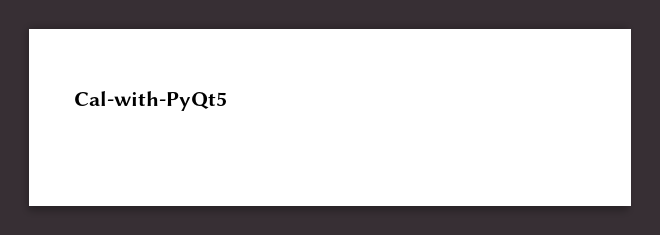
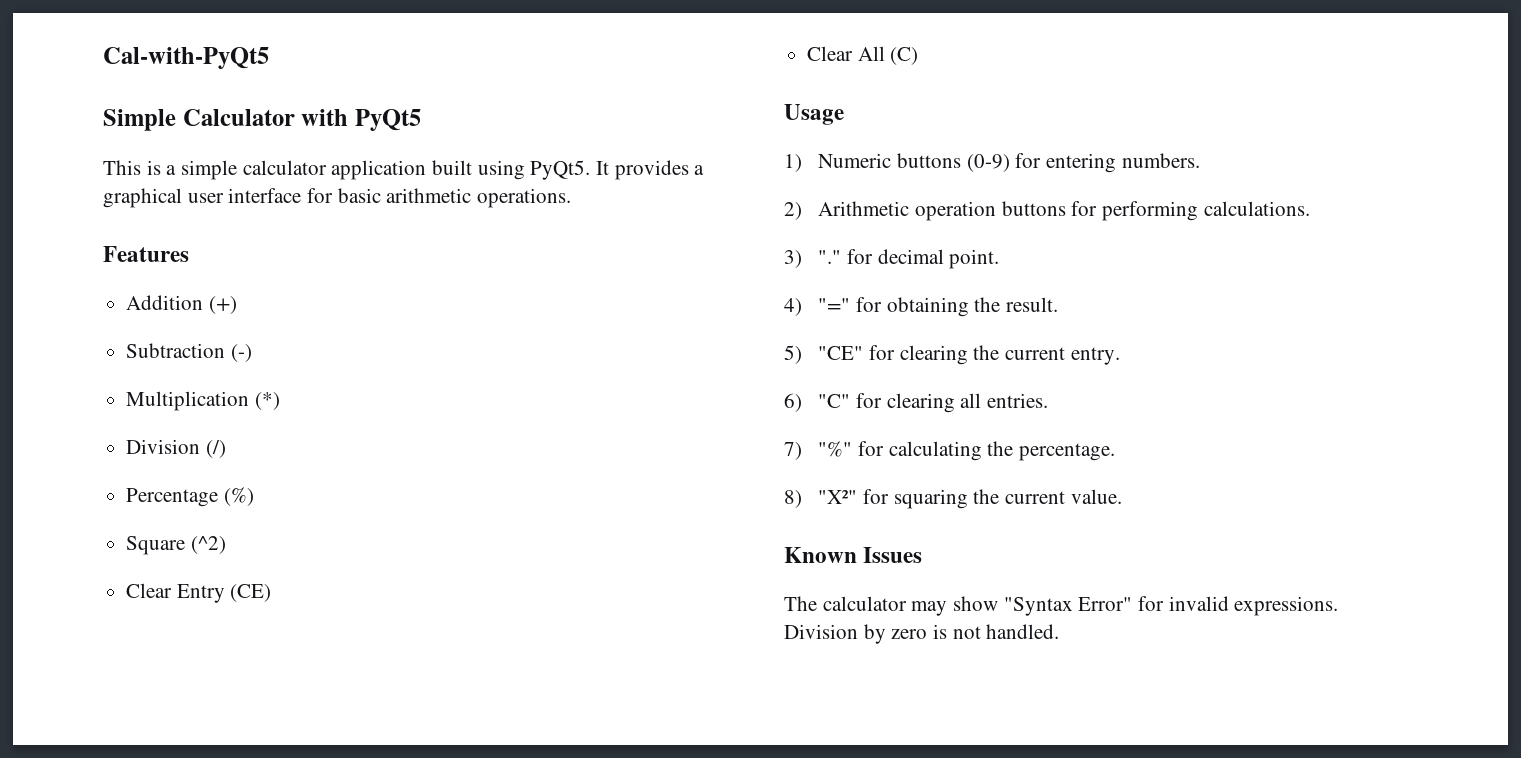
(227, 101) none -> [103,109,421,131] [103,160,705,180] [103,188,572,208] [103,246,189,262] [126,295,237,314] [126,343,252,362] [126,391,280,411] [126,439,226,458] [126,487,254,507] [126,536,226,555] [126,583,272,603] [807,46,919,65] [784,104,844,125] [784,153,1200,173] [784,201,1310,221] [784,249,1000,269] [784,297,1058,317] [784,345,1120,365] [784,393,1048,413] [784,441,1115,461] [784,489,1122,509] [784,547,923,563] [784,596,1339,616] [784,624,1060,644] // Simple Calculator with PyQt5 // This is a simple calculator application built using PyQt5. It provides a graphical user interface for basic arithmetic operations. // Features // Addition (+) // Subtraction (-) // Multiplication (*) // Division (/) // Percentage (%) // Square (^2) // Clear Entry (CE) // Clear All (C) // Usage // 1) Numeric buttons (0-9) for entering numbers. // 2) Arithmetic operation buttons for performing calculations. // 3) "." for decimal point. // 4) "=" for obtaining the result. // 5) "CE" for clearing the current entry. // 6) "C" for clearing all entries. // 7) "%" for calculating the percentage. // 8) "X²" for squaring the current value. // Known Issues // The calculator may show "Syntax Error" for invalid expressions. Division by zero is not handled.

